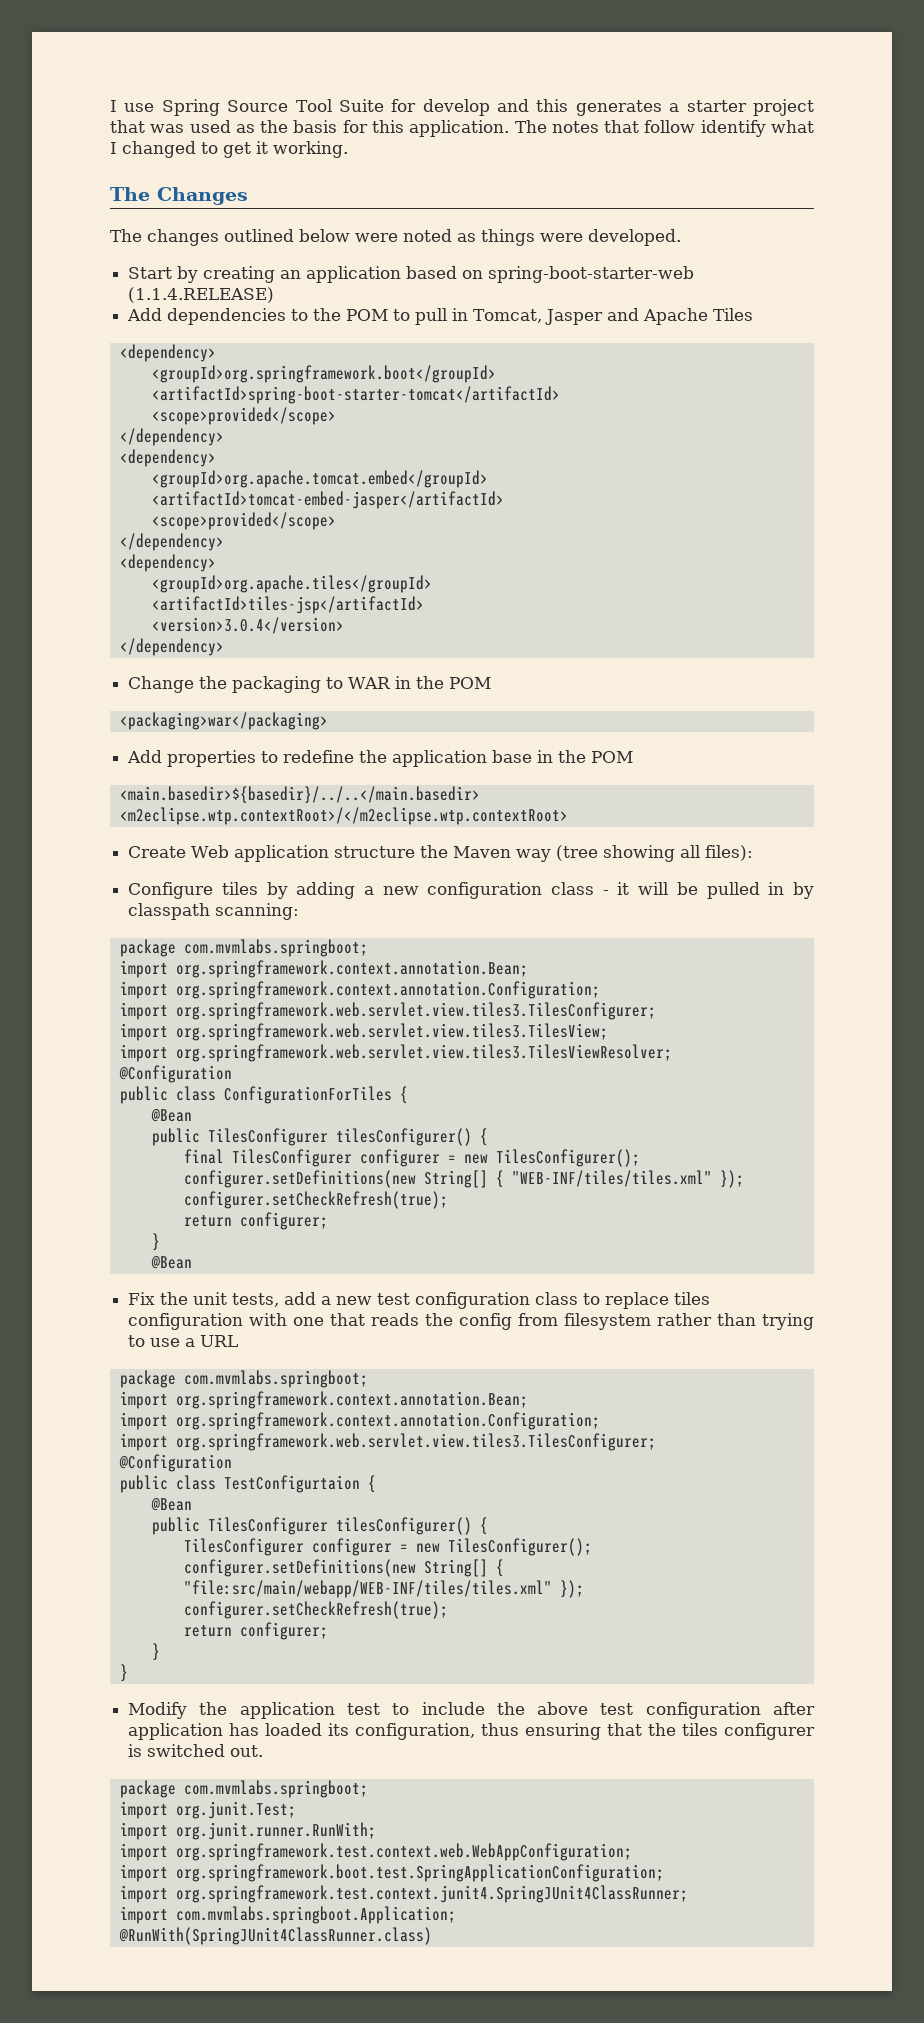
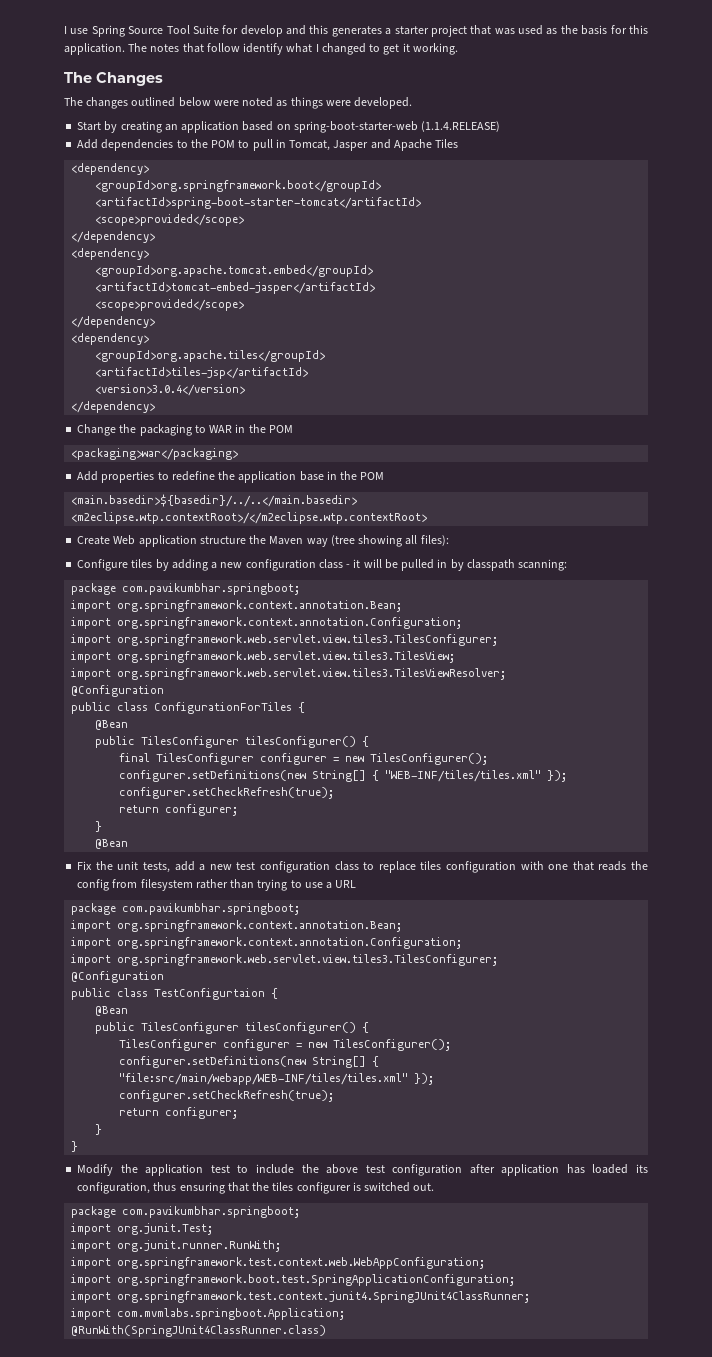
[183,939,368,957] com.mvmlabs.springboot; -> [122,583,301,595] com.pavikumbhar.springboot;
[183,1370,368,1388] com.mvmlabs.springboot; -> [122,903,301,915] com.pavikumbhar.springboot;
[183,1780,368,1798] com.mvmlabs.springboot; -> [122,1206,301,1218] com.pavikumbhar.springboot;

